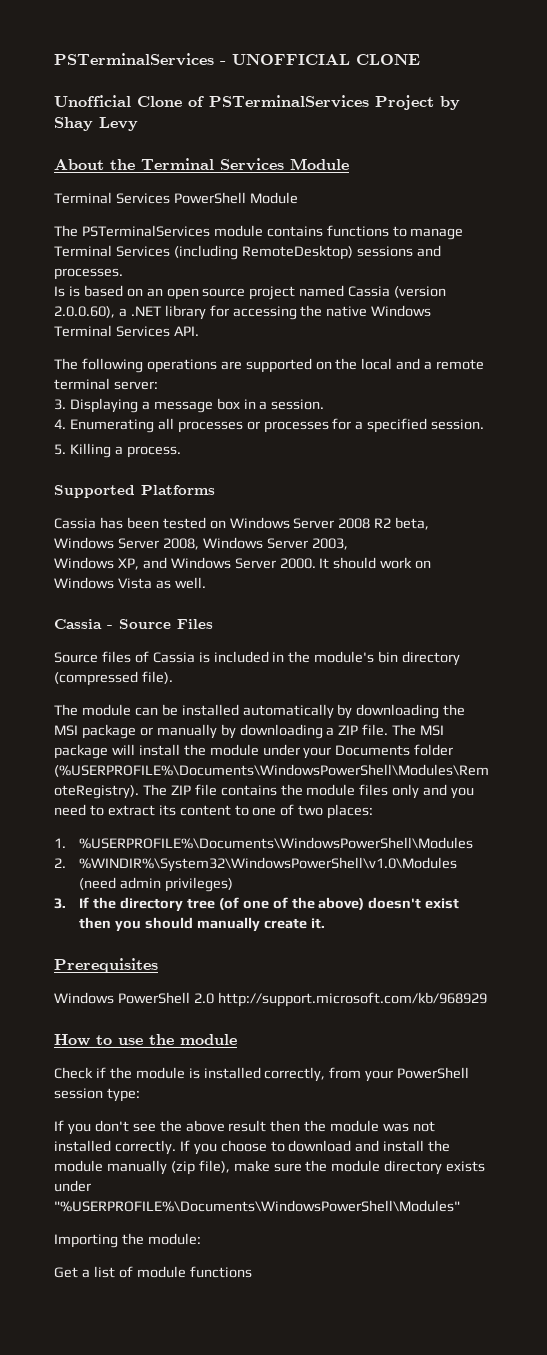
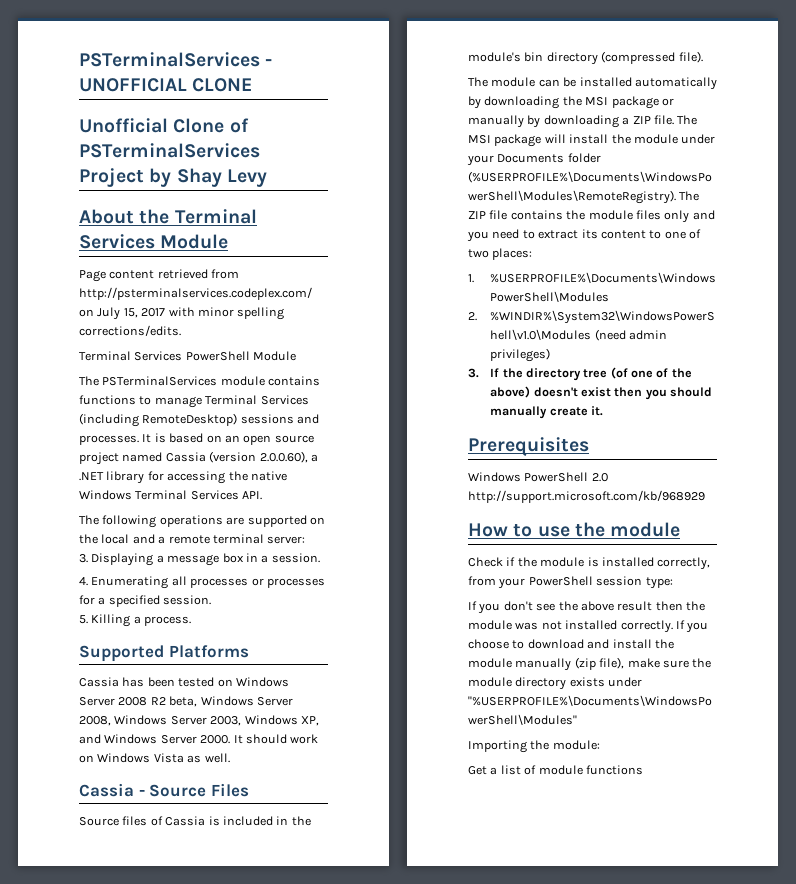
(349, 164) none -> [79,269,240,282] [79,287,312,300] [79,307,285,320] [79,325,181,336] // Page content retrieved from http://psterminalservices.codeplex.com/ on July 15, 2017 with minor spelling corrections/edits.
[54,286,65,297] // Is -> [142,434,152,443] It
(348, 544) // -> (242, 721) none

